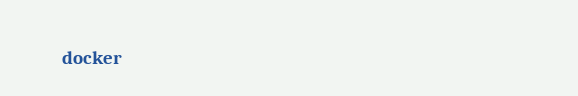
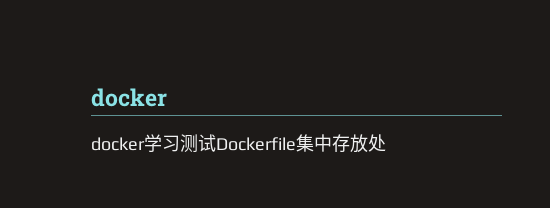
[62,51,122,64] docker -> [91,88,167,107] [91,134,386,153] docker // docker学习测试Dockerfile集中存放处

